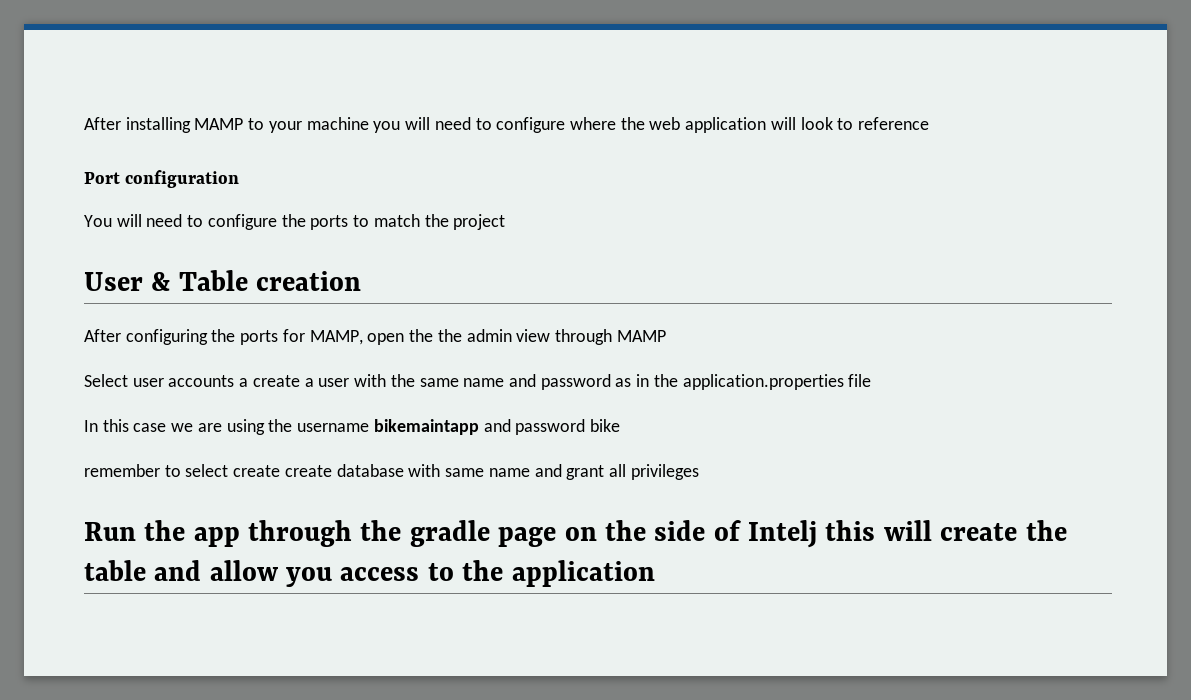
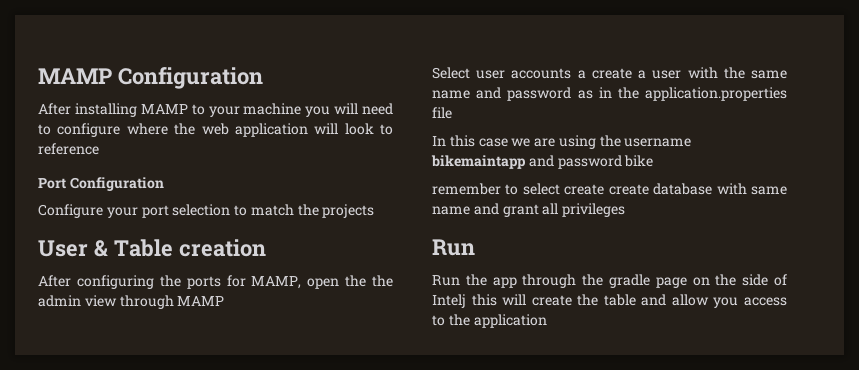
(84, 123) none -> [38,67,263,89] MAMP Configuration //
[125,170,240,188] [84,214,349,230] configuration // You will need to configure the ports -> [69,177,164,191] [38,204,231,218] Configuration // Configure your port selection
[453,214,506,230] project -> [322,204,375,218] projects
(136, 531) none -> [432,275,460,286] // Run

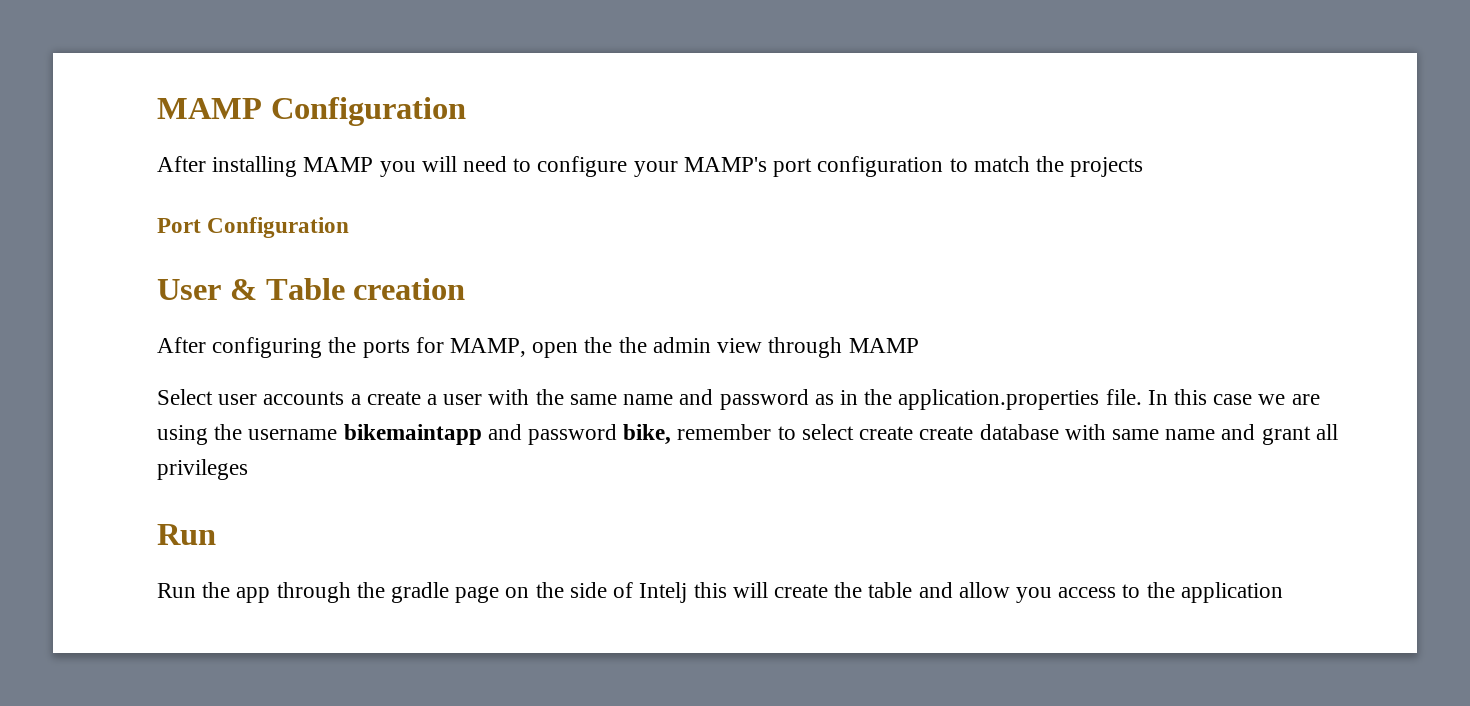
[191,103,302,117] to your machine -> (374, 164) none
[126,123,393,137] [38,143,99,155] [38,177,164,191] [38,204,231,218] where the web application will look to reference // Port Configuration // Configure your port selection -> [633,156,944,177] your MAMP's port configuration
(375, 211) none -> [157,217,350,238] // Port Configuration
[432,107,452,119] file // -> [1105,389,1142,405] file.
[624,155,654,167] bike // -> [623,424,672,445] bike,

